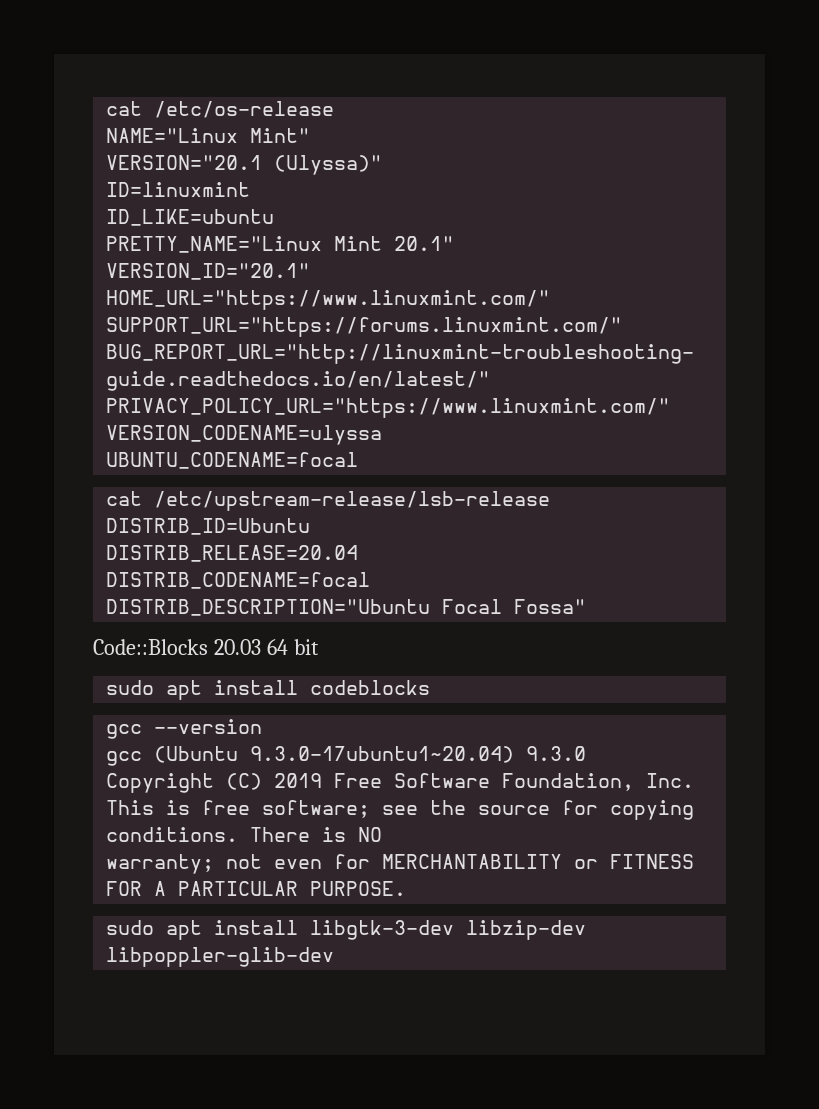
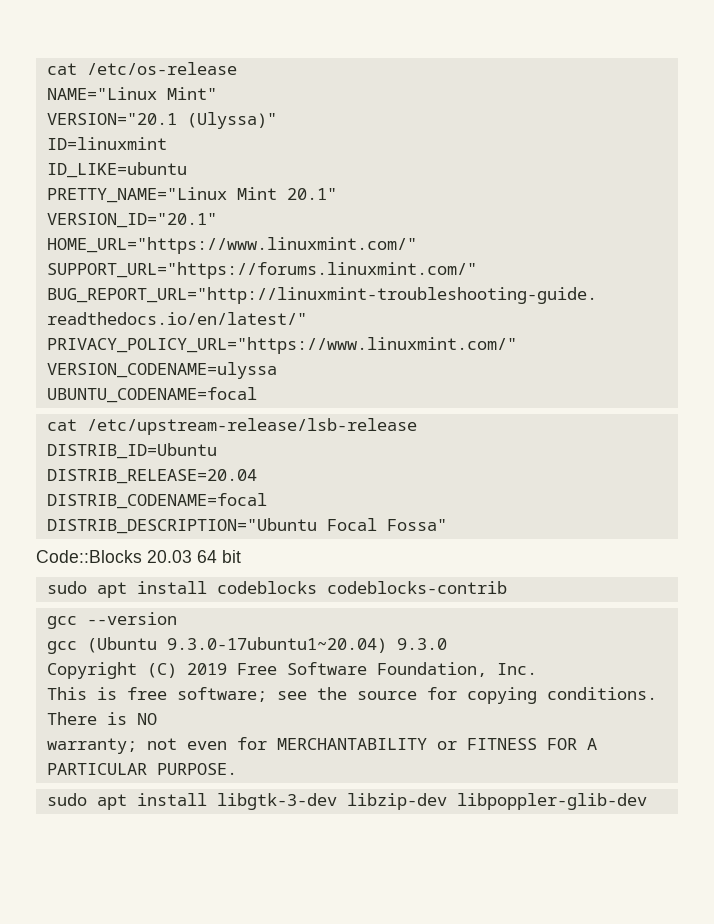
(431, 687) none -> [326,581,507,594] codeblocks-contrib

